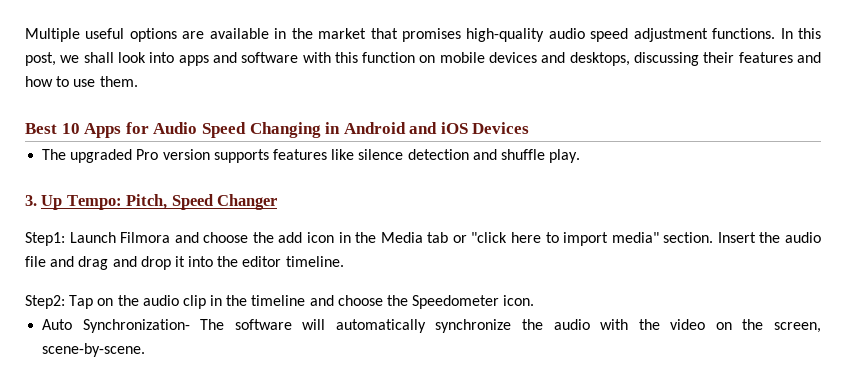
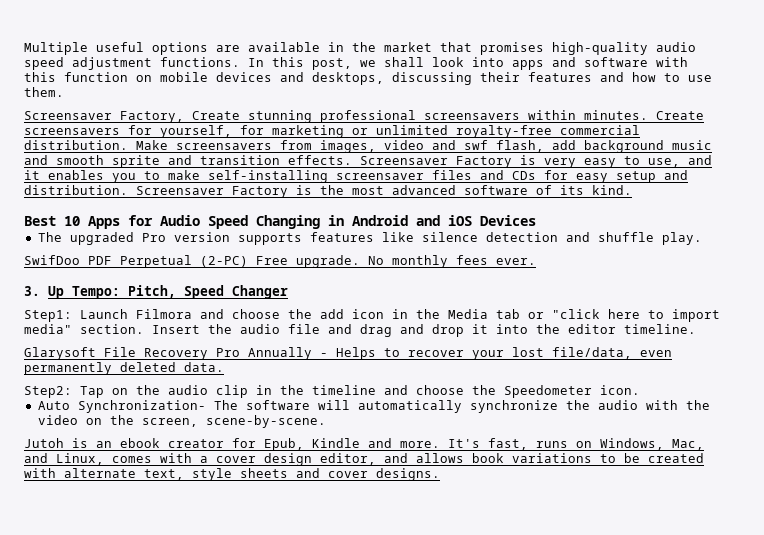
(138, 81) none -> [24,110,704,123] [24,125,640,138] [24,140,712,153] [24,155,712,168] [24,170,688,183] [24,185,632,198] // Screensaver Factory, Create stunning professional screensavers within minutes. Create screensavers for yourself, for marketing or unlimited royalty-free commercial distribution. Make screensavers from images, video and swf flash, add background music and smooth sprite and transition effects. Screensaver Factory is very easy to use, and it enables you to make self-installing screensaver files and CDs for easy setup and distribution. Screensaver Factory is the most advanced software of its kind.
(581, 156) none -> [24,255,536,268] // SwifDoo PDF Perpetual (2-PC) Free upgrade. No monthly fees ever.
(344, 261) none -> [24,347,672,360] [24,362,224,375] // Glarysoft File Recovery Pro Annually - Helps to recover your lost file/data, even permanently deleted data.
(146, 350) none -> [24,438,704,451] [24,453,704,466] [24,468,440,481] // Jutoh is an ebook creator for Epub, Kindle and more. It's fast, runs on Windows, Mac, and Linux, comes with a cover design editor, and allows book variations to be created with alternate text, style sheets and cover designs.

